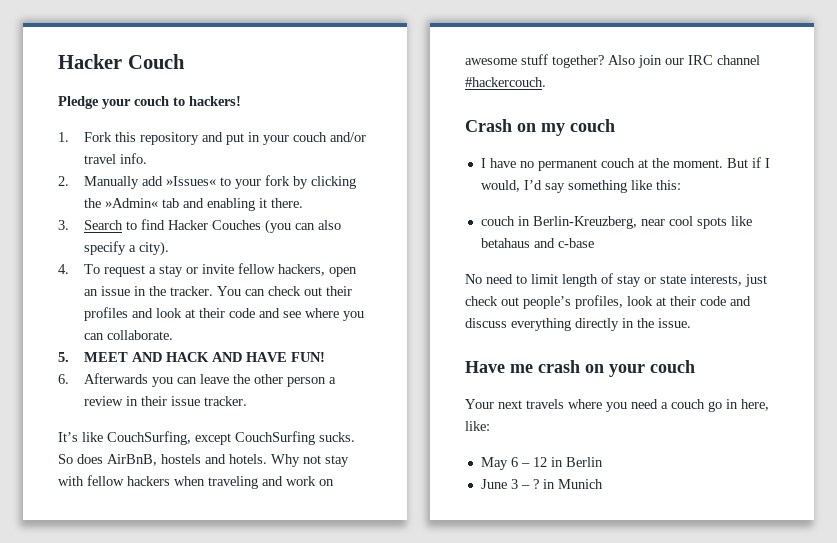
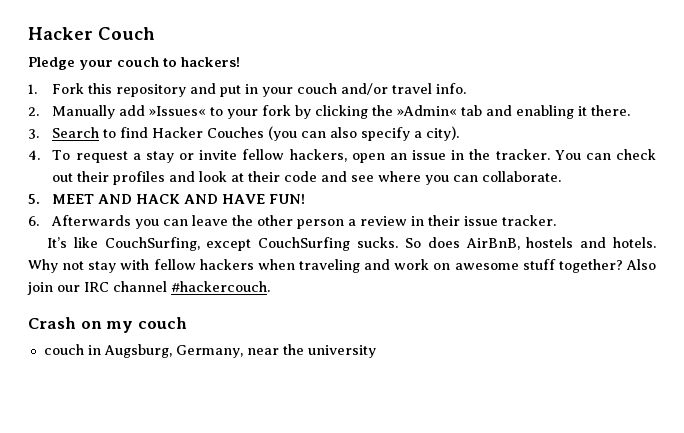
[480,157,770,171] [480,180,681,193] [480,216,752,229] [480,238,594,248] [465,273,767,287] [465,295,751,309] [465,318,691,331] [465,360,695,377] [465,399,769,412] [465,421,490,431] [480,457,603,470] [480,479,603,489] I have no permanent couch at the moment. But if I would, I’d say something like this: // couch in Berlin-Kreuzberg, near cool spots like betahaus and c-base // No need to limit length of stay or state interests, just check out people’s profiles, look at their code and discuss everything directly in the issue. // Have me crash on your couch // Your next travels where you need a couch go in here, like: // May 6 – 12 in Berlin // June 3 – ? in Munich -> [43,344,376,358] couch in Augsburg, Germany, near the university

